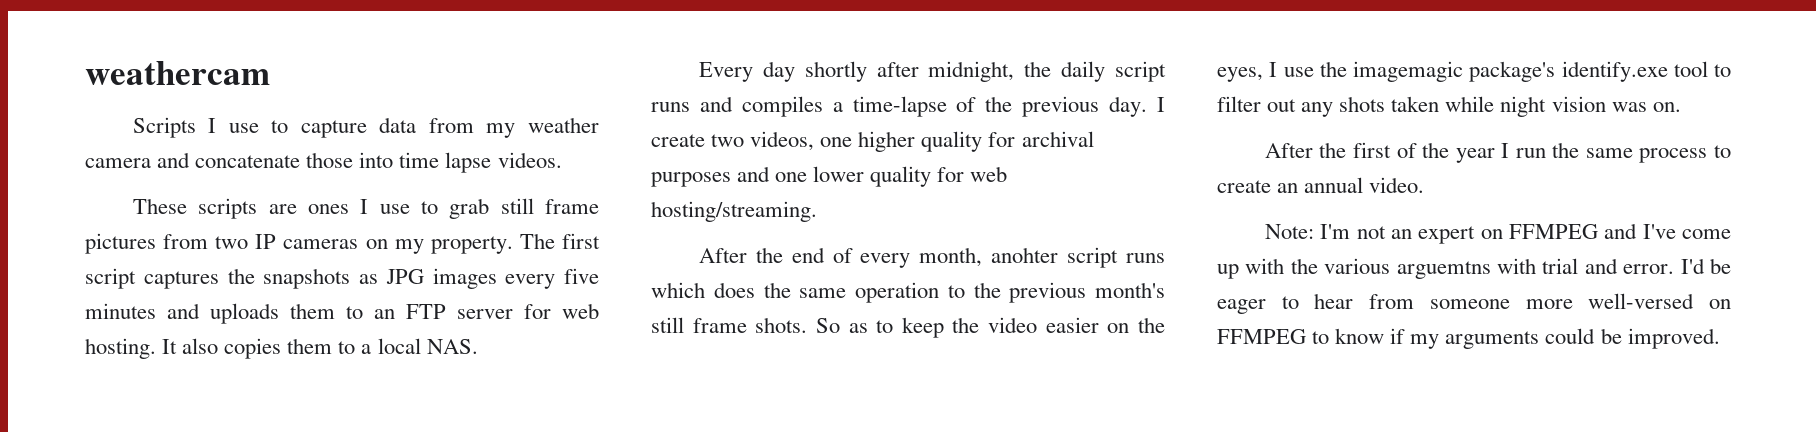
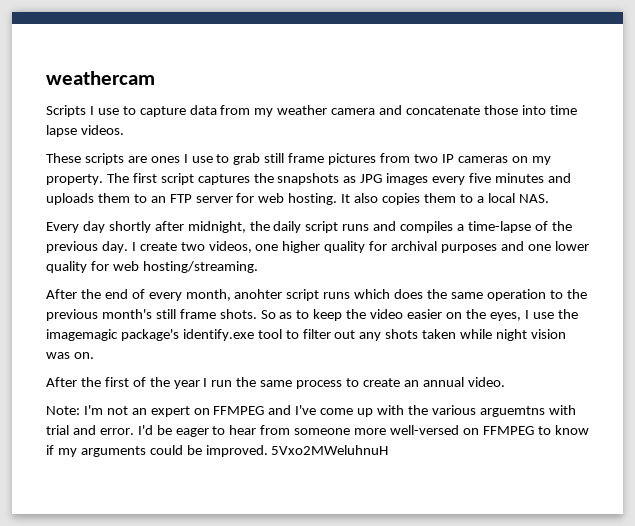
(1720, 338) none -> [271,445,389,455] 5Vxo2MWeluhnuH

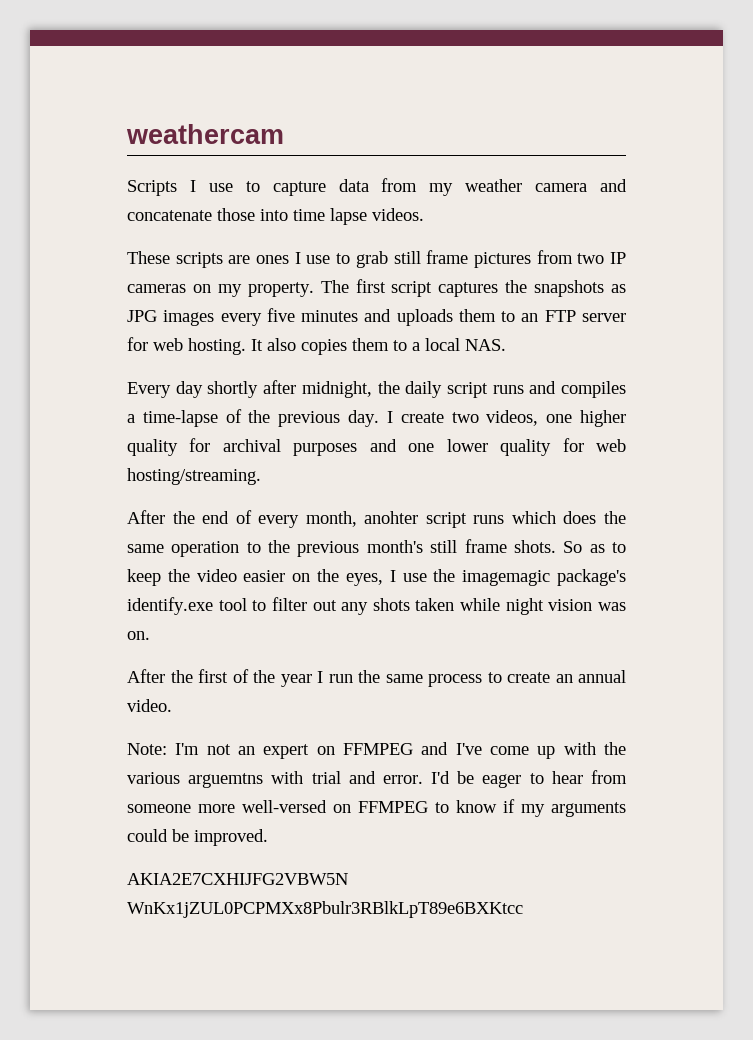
[271,445,389,455] 5Vxo2MWeluhnuH -> [127,873,348,885] [127,901,523,918] // AKIA2E7CXHIJFG2VBW5N WnKx1jZUL0PCPMXx8Pbulr3RBlkLpT89e6BXKtcc

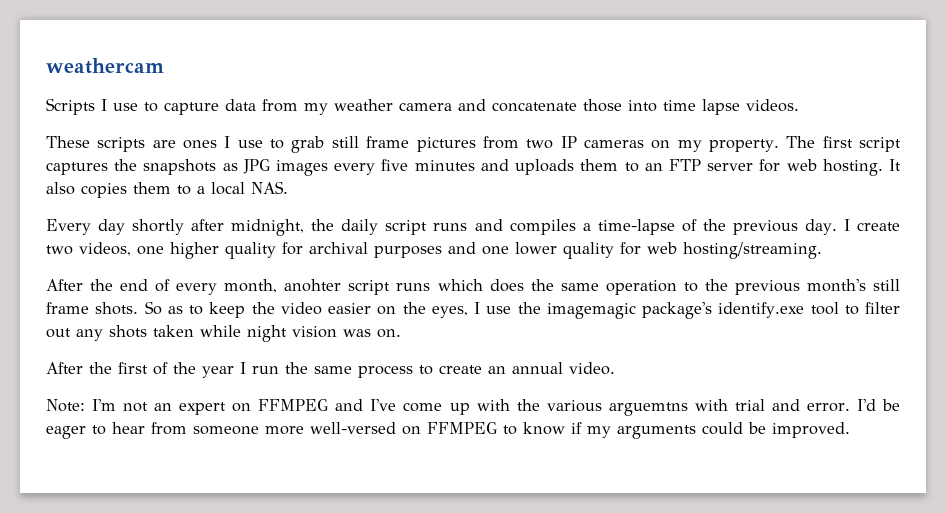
[127,873,348,885] [127,901,523,918] // AKIA2E7CXHIJFG2VBW5N WnKx1jZUL0PCPMXx8Pbulr3RBlkLpT89e6BXKtcc -> (850, 430) none

